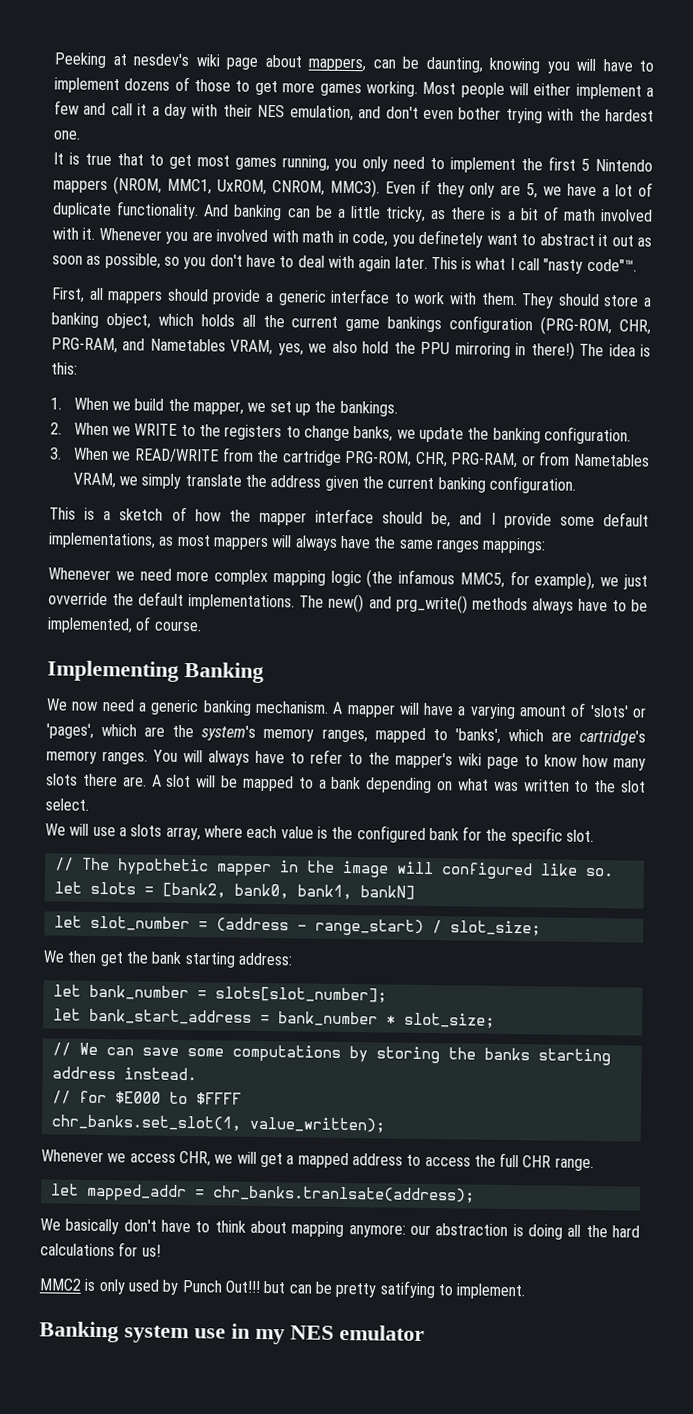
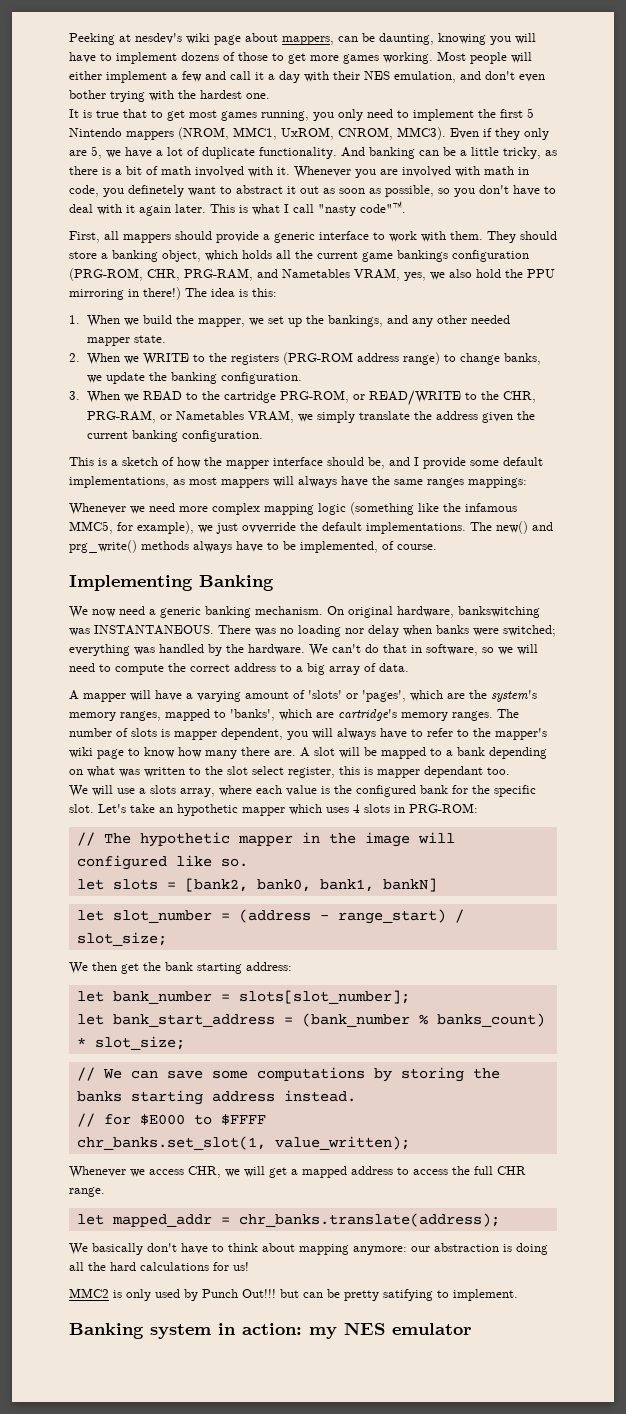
(355, 262) none -> [126,205,135,213] it
[339,400,398,417] bankings. -> [328,315,511,327] [87,335,167,346] bankings, and any other needed mapper state.
(283, 432) none -> [283,352,441,365] (PRG-ROM address range)
[133,447,254,463] READ/WRITE from -> [143,391,199,401] READ to
(413, 458) none -> [353,390,500,406] or READ/WRITE to the
[538,451,571,466] from -> (173, 417) none
[366,569,394,588] (the -> [350,502,461,515] (something like the
(329, 707) none -> [327,606,540,618] [69,625,556,637] [69,644,538,656] [69,663,409,675] On original hardware, bankswitching was INSTANTANEOUS. There was no loading nor delay when banks were switched; everything was handled by the hardware. We can't do that in software, so we will need to compute the correct address to a big array of data. //
[153,749,178,762] You -> [497,709,519,718] [69,728,308,740] The number of slots is mapper dependent, you
[46,773,78,786] slots -> (237, 754) none
[45,798,89,811] select. -> [252,766,510,778] select register, this is mapper dependant too.
(595, 836) none -> [98,803,478,816] Let's take an hypothetic mapper which uses 4 slots in PRG-ROM:
[277,1011,378,1027] bank_number -> [301,1013,545,1027] (bank_number % banks_count)
[211,1185,475,1204] chr_banks.tranlsate(address); -> [238,1213,500,1227] chr_banks.translate(address);
[194,1323,250,1339] use in -> [218,1323,302,1335] in action:

